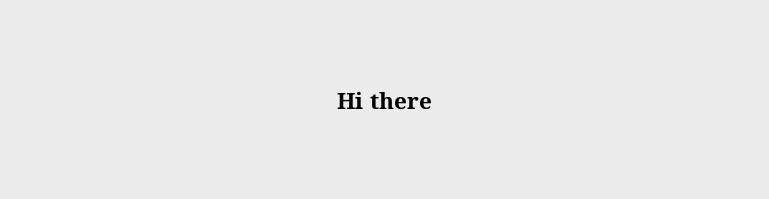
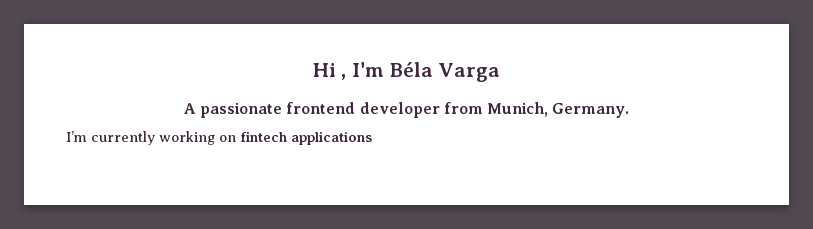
[369,92,432,109] there -> [341,62,501,82] [183,102,630,118] [66,131,372,145] , I'm Béla Varga // A passionate frontend developer from Munich, Germany. // I’m currently working on fintech applications

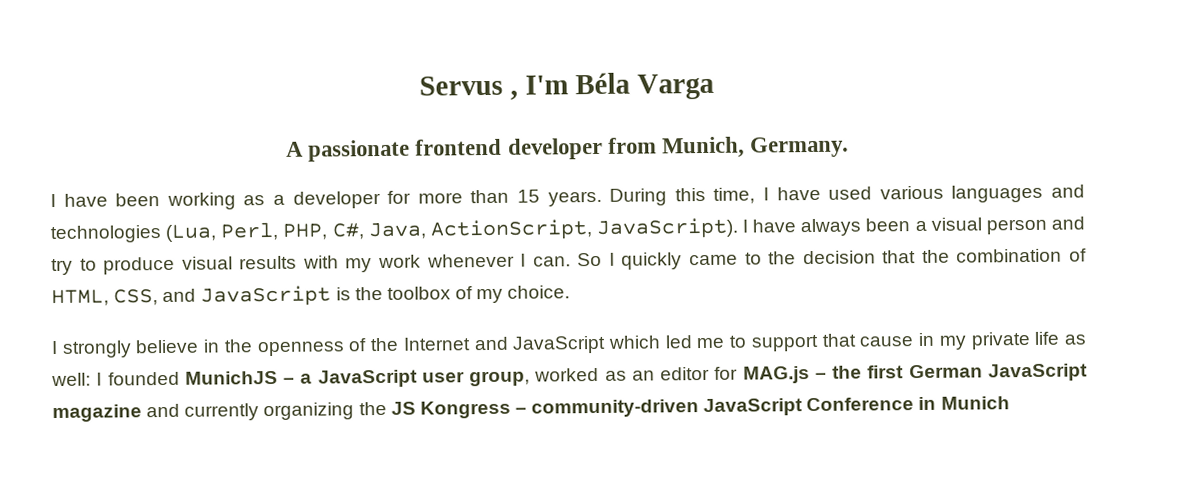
[312,63,336,77] Hi -> [419,75,504,96] Servus
[66,131,372,145] I’m currently working on fintech applications -> [50,184,1086,210] [50,216,1085,244] [51,248,1087,276] [51,285,571,307] [51,331,1088,358] [51,363,1089,388] [52,396,1010,423] I have been working as a developer for more than 15 years. During this time, I have used various languages and technologies (Lua, Perl, PHP, C#, Java, ActionScript, JavaScript). I have always been a visual person and try to produce visual results with my work whenever I can. So I quickly came to the decision that the combination of HTML, CSS, and JavaScript is the toolbox of my choice. // I strongly believe in the openness of the Internet and JavaScript which led me to support that cause in my private life as well: I founded MunichJS – a JavaScript user group, worked as an editor for MAG.js – the first German JavaScript magazine and currently organizing the JS Kongress – community-driven JavaScript Conference in Munich

